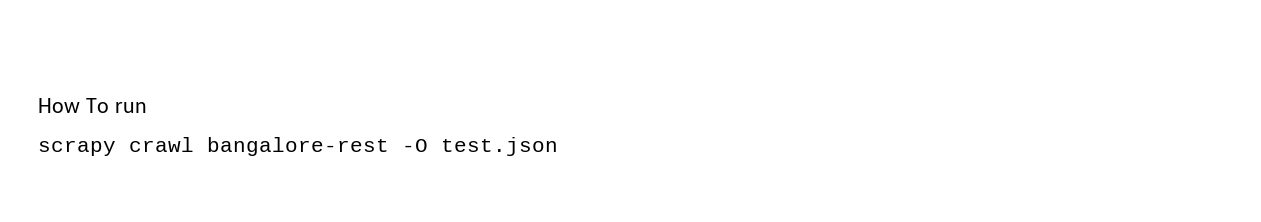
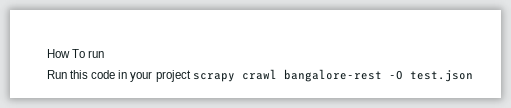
(147, 107) none -> [47,70,191,82] Run this code in your project

